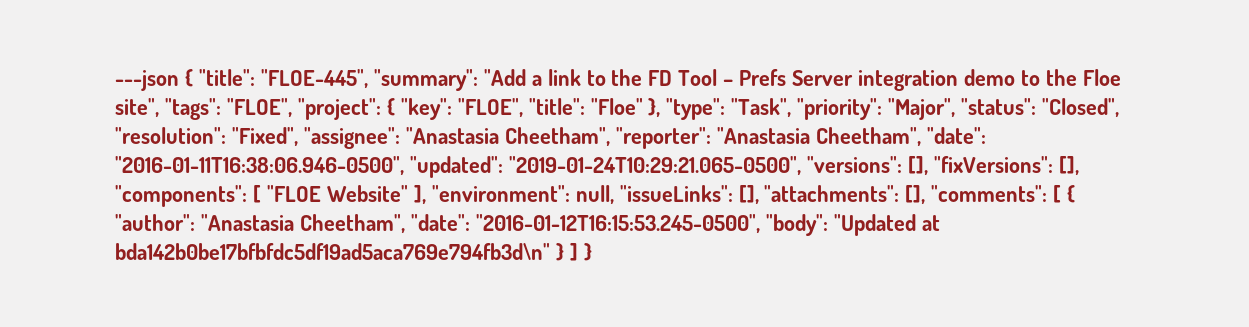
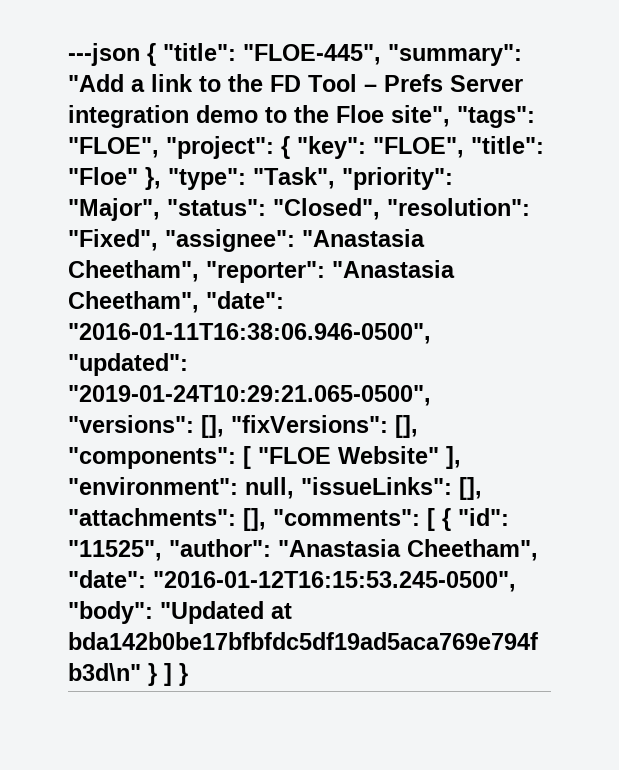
(1076, 194) none -> [458,508,509,526] [68,540,162,561] "id": "11525",

